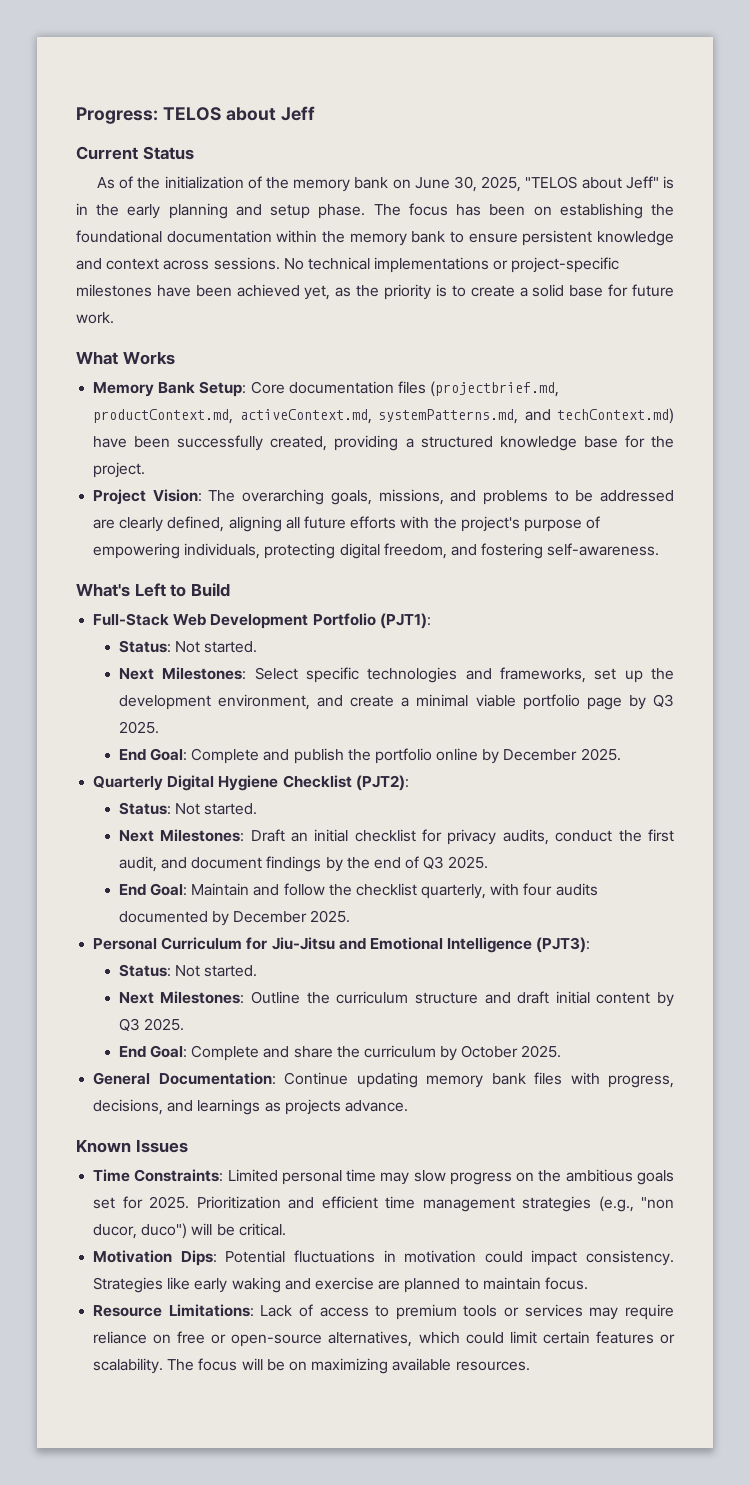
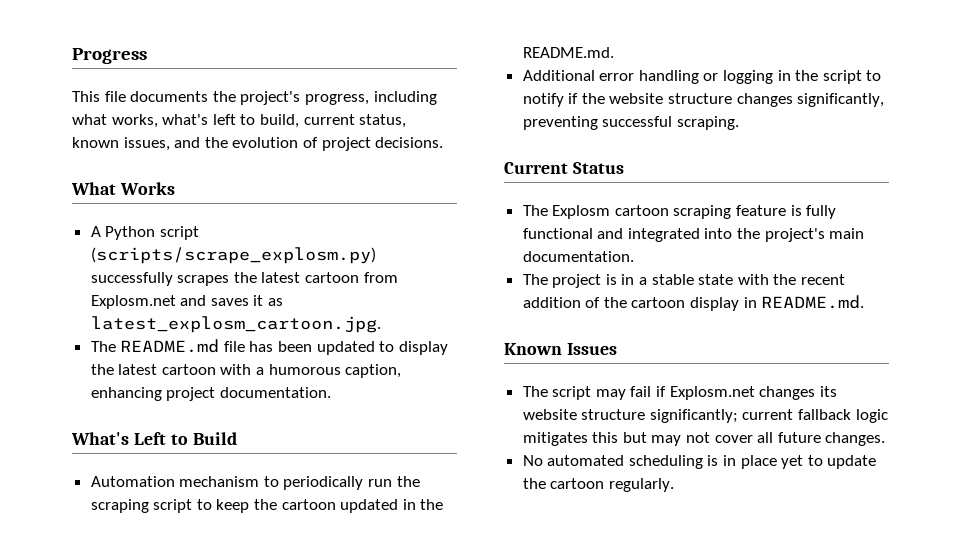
[76,106,315,124] [76,146,194,160] [96,176,674,192] [76,203,674,219] [76,230,675,246] [76,257,620,273] [76,284,675,300] [76,312,114,324] [76,351,175,365] [93,381,560,397] [93,408,674,424] [93,435,675,451] [93,462,146,478] [93,489,674,505] [93,516,601,532] [93,543,660,559] [76,583,230,597] [93,613,431,629] [118,640,258,653] [118,667,674,683] [118,694,674,710] [118,721,159,734] [118,748,621,764] [93,775,409,791] [118,802,258,815] [118,829,674,845] [118,856,489,872] [118,883,598,899] [118,910,351,926] [93,937,591,953] [118,964,258,977] [118,991,674,1007] [118,1018,184,1032] [118,1045,562,1061] [93,1072,674,1088] [93,1099,408,1115] [76,1139,188,1153] [93,1169,674,1185] [93,1196,674,1212] [93,1223,286,1239] [93,1250,674,1266] [93,1277,588,1293] [93,1304,674,1320] [93,1331,675,1347] [93,1358,530,1374] Progress: TELOS about Jeff // Current Status // As of the initialization of the memory bank on June 30, 2025, "TELOS about Jeff" is in the early planning and setup phase. The focus has been on establishing the foundational documentation within the memory bank to ensure persistent knowledge and context across sessions. No technical implementations or project-specific milestones have been achieved yet, as the priority is to create a solid base for future work. // What Works // Memory Bank Setup: Core documentation files (projectbrief.md, productContext.md, activeContext.md, systemPatterns.md, and techContext.md) have been successfully created, providing a structured knowledge base for the project. // Project Vision: The overarching goals, missions, and problems to be addressed are clearly defined, aligning all future efforts with the project's purpose of empowering individuals, protecting digital freedom, and fostering self-awareness. // What's Left to Build // Full-Stack Web Development Portfolio (PJT1): // Status: Not started. // Next Milestones: Select specific technologies and frameworks, set up the development environment, and create a minimal viable portfolio page by Q3 2025. // End Goal: Complete and publish the portfolio online by December 2025. // Quarterly Digital Hygiene Checklist (PJT2): // Status: Not started. // Next Milestones: Draft an initial checklist for privacy audits, conduct the first audit, and document findings by the end of Q3 2025. // End Goal: Maintain and follow the checklist quarterly, with four audits documented by December 2025. // Personal Curriculum for Jiu-Jitsu and Emotional Intelligence (PJT3): // Status: Not started. // Next Milestones: Outline the curriculum structure and draft initial content by Q3 2025. // End Goal: Complete and share the curriculum by October 2025. // General Documentation: Continue updating memory bank files with progress, decisions, and learnings as projects advance. // Known Issues // Time Constraints: Limited personal time may slow progress on the ambitious goals set for 2025. Prioritization and efficient time management strategies (e.g., "non ducor, duco") will be critical. // Motivation Dips: Potential fluctuations in motivation could impact consistency. Strategies like early waking and exercise are planned to maintain focus. // Resource Limitations: Lack of access to premium tools or services may require reliance on free or open-source alternatives, which could limit certain features or scalability. The focus will be on maximizing available resources. -> [72,48,147,64] [72,91,437,105] [72,114,407,128] [72,137,444,151] [71,182,175,195] [90,226,199,240] [90,247,376,264] [90,272,398,286] [90,295,284,309] [90,316,381,333] [90,339,448,355] [90,364,402,378] [90,387,331,401] [71,432,237,445] [90,476,420,490] [90,499,444,513] [522,47,614,58] [522,70,882,84] [522,93,885,107] [522,116,739,130] [504,162,624,174] [522,205,837,219] [522,228,865,242] [522,251,634,262] [522,274,846,288] [522,295,865,311] [504,343,617,355] [522,386,837,400] [522,409,888,423] [522,432,886,446] [522,455,877,469] [522,478,674,492] Progress // This file documents the project's progress, including what works, what's left to build, current status, known issues, and the evolution of project decisions. // What Works // A Python script (scripts/scrape_explosm.py) successfully scrapes the latest cartoon from Explosm.net and saves it as latest_explosm_cartoon.jpg. // The README.md file has been updated to display the latest cartoon with a humorous caption, enhancing project documentation. // What's Left to Build // Automation mechanism to periodically run the scraping script to keep the cartoon updated in the README.md. // Additional error handling or logging in the script to notify if the website structure changes significantly, preventing successful scraping. // Current Status // The Explosm cartoon scraping feature is fully functional and integrated into the project's main documentation. // The project is in a stable state with the recent addition of the cartoon display in README.md. // Known Issues // The script may fail if Explosm.net changes its website structure significantly; current fallback logic mitigates this but may not cover all future changes. // No automated scheduling is in place yet to update the cartoon regularly.

